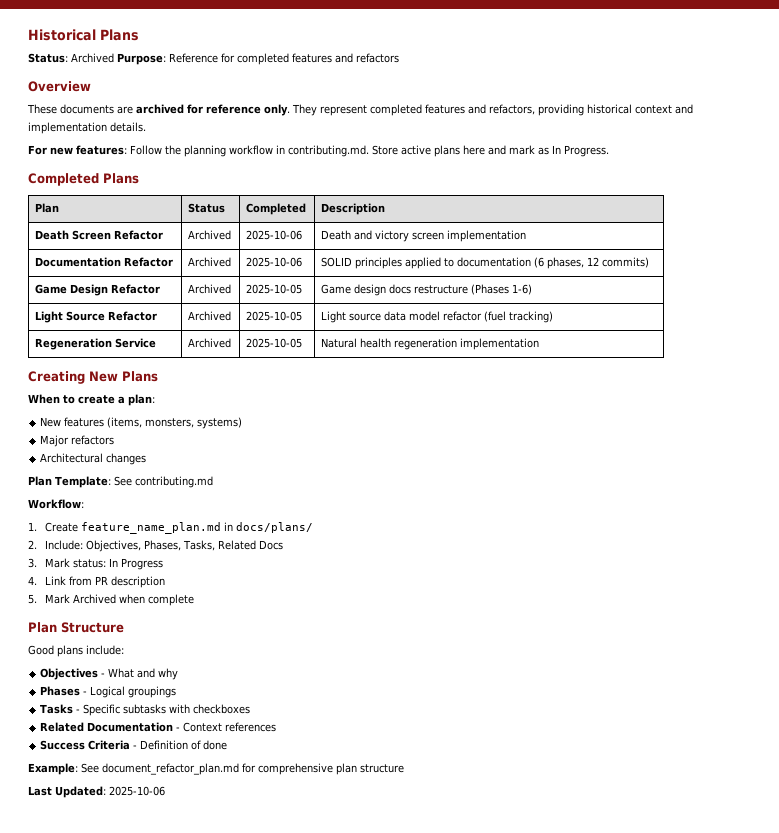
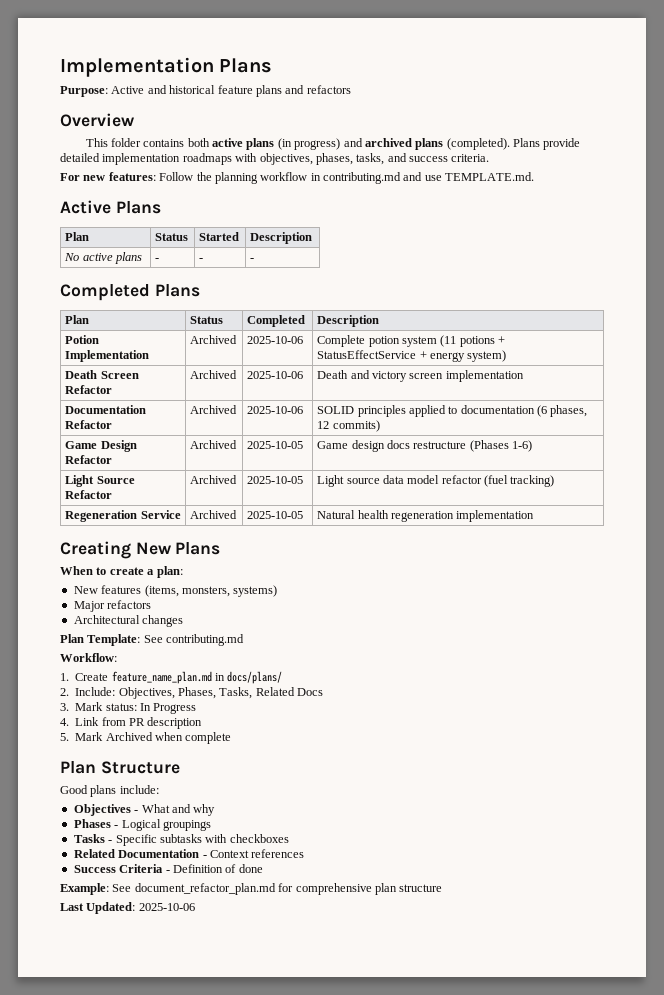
[28,29,139,41] [28,53,399,65] [28,81,91,92] [27,104,693,116] [28,122,146,134] Historical Plans // Status: Archived Purpose: Reference for completed features and refactors // Overview // These documents are archived for reference only. They represent completed features and refactors, providing historical context and implementation details. -> [60,57,273,77] [60,85,351,97] [60,113,134,127] [85,138,581,150] [60,153,490,165] Implementation Plans // Purpose: Active and historical feature plans and refactors // Overview // This folder contains both active plans (in progress) and archived plans (completed). Plans provide detailed implementation roadmaps with objectives, phases, tasks, and success criteria.
[288,145,609,157] contributing.md. Store active plans here and mark as In Progress. -> [323,172,535,184] [60,200,161,214] [65,232,90,241] [155,233,189,241] [199,232,240,241] [250,232,313,244] [64,252,142,264] [155,258,160,261] [199,258,204,261] [250,258,255,261] contributing.md and use TEMPLATE.md. // Active Plans // Plan | Status | Started | Description // No active plans | - | - | -
(385, 209) none -> [65,335,100,344] [65,350,150,362] [190,335,238,344] [247,336,304,344] [317,335,506,347] [317,350,507,362] // Potion Implementation | Archived | 2025-10-06 | Complete potion system (11 potions + StatusEffectService + energy system)

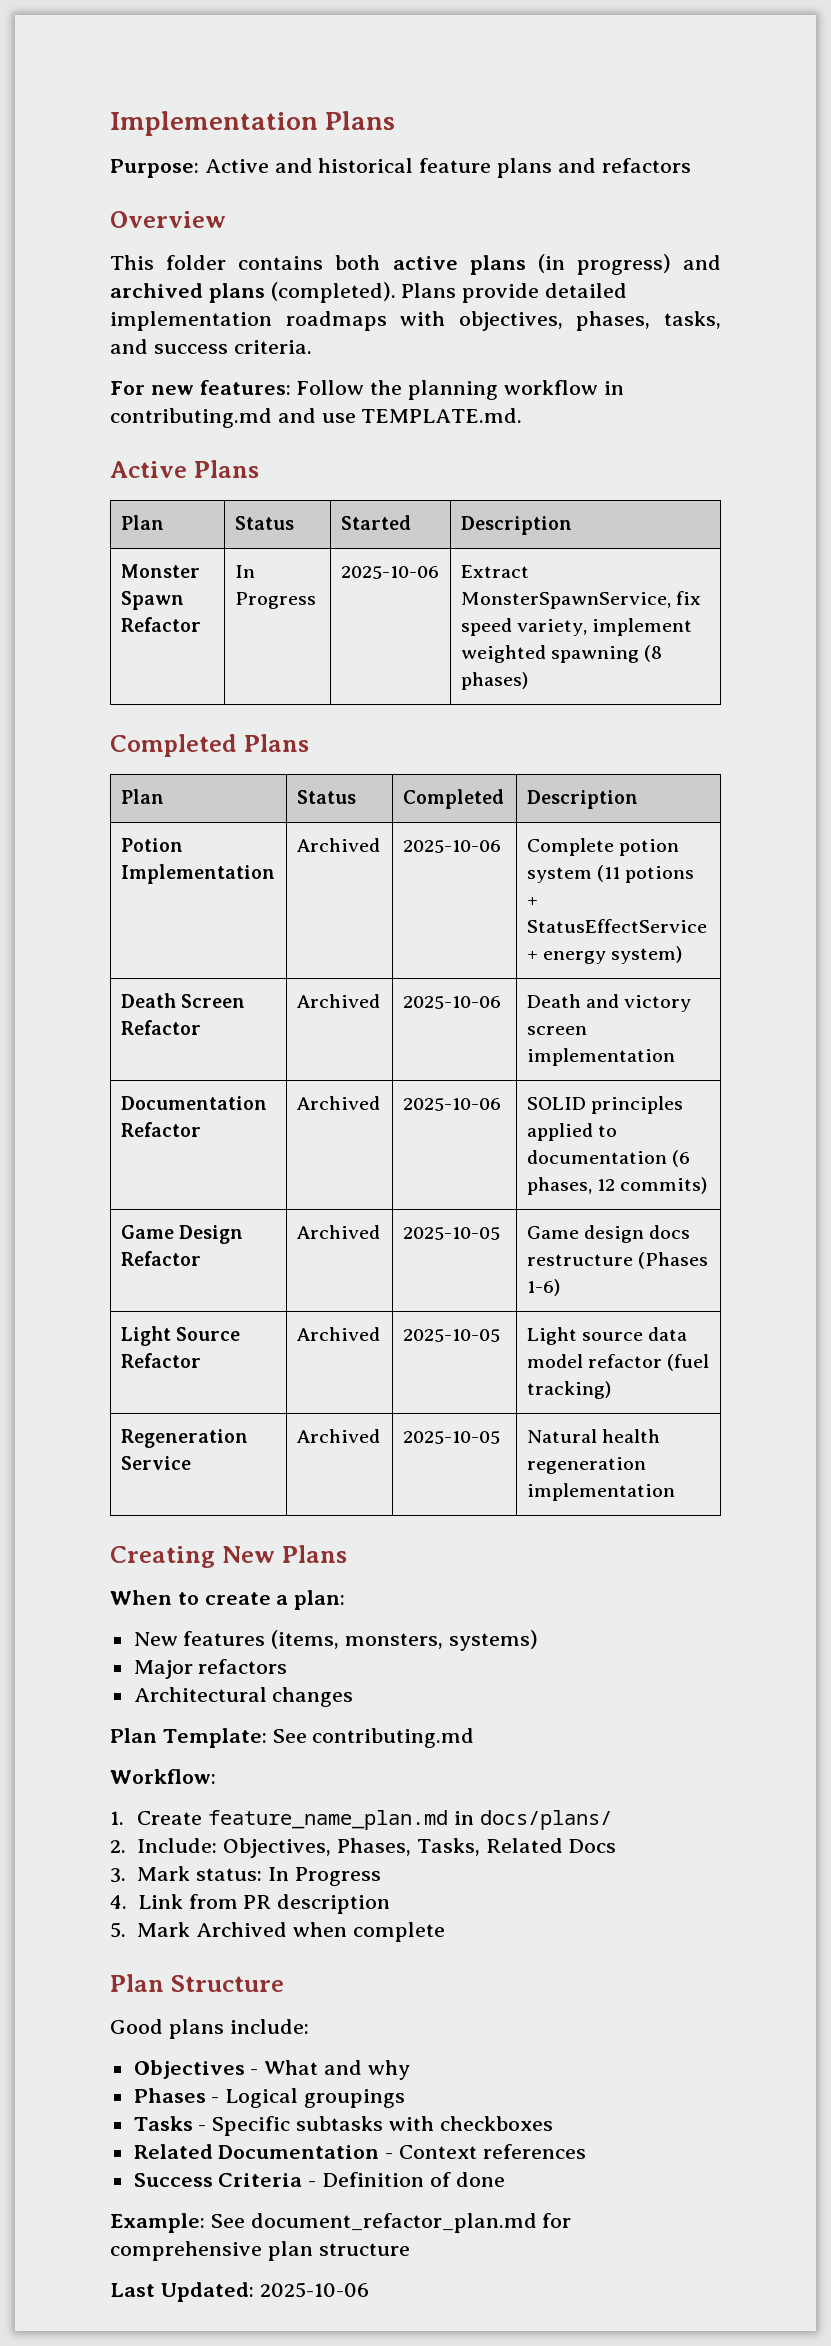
[64,252,142,264] [155,258,160,261] [199,258,204,261] [250,258,255,261] No active plans | - | - | - -> [120,564,200,578] [120,591,184,610] [120,617,201,632] [234,565,255,578] [234,592,316,609] [340,566,439,579] [460,565,529,578] [460,591,702,609] [460,618,693,636] [460,645,663,663] [460,672,528,690] Monster Spawn Refactor | In Progress | 2025-10-06 | Extract MonsterSpawnService, fix speed variety, implement weighted spawning (8 phases)

